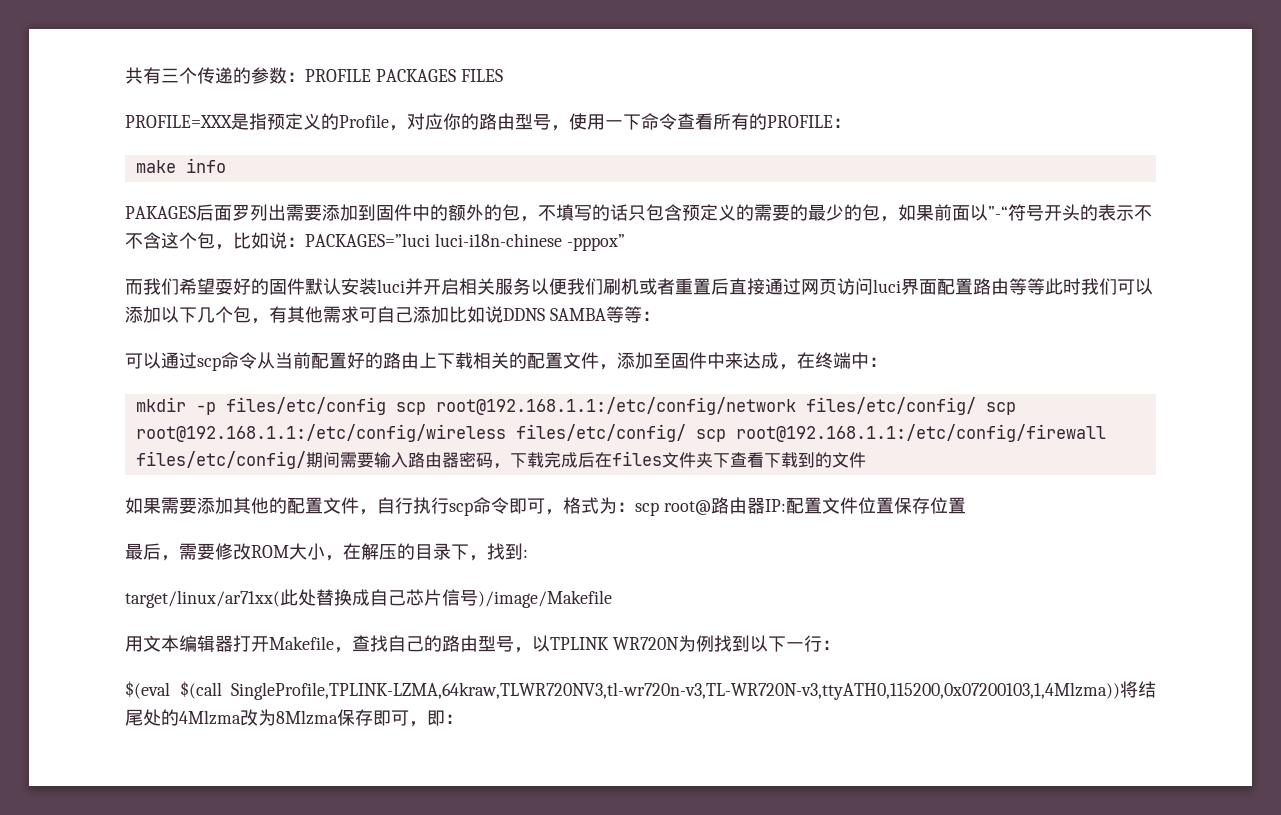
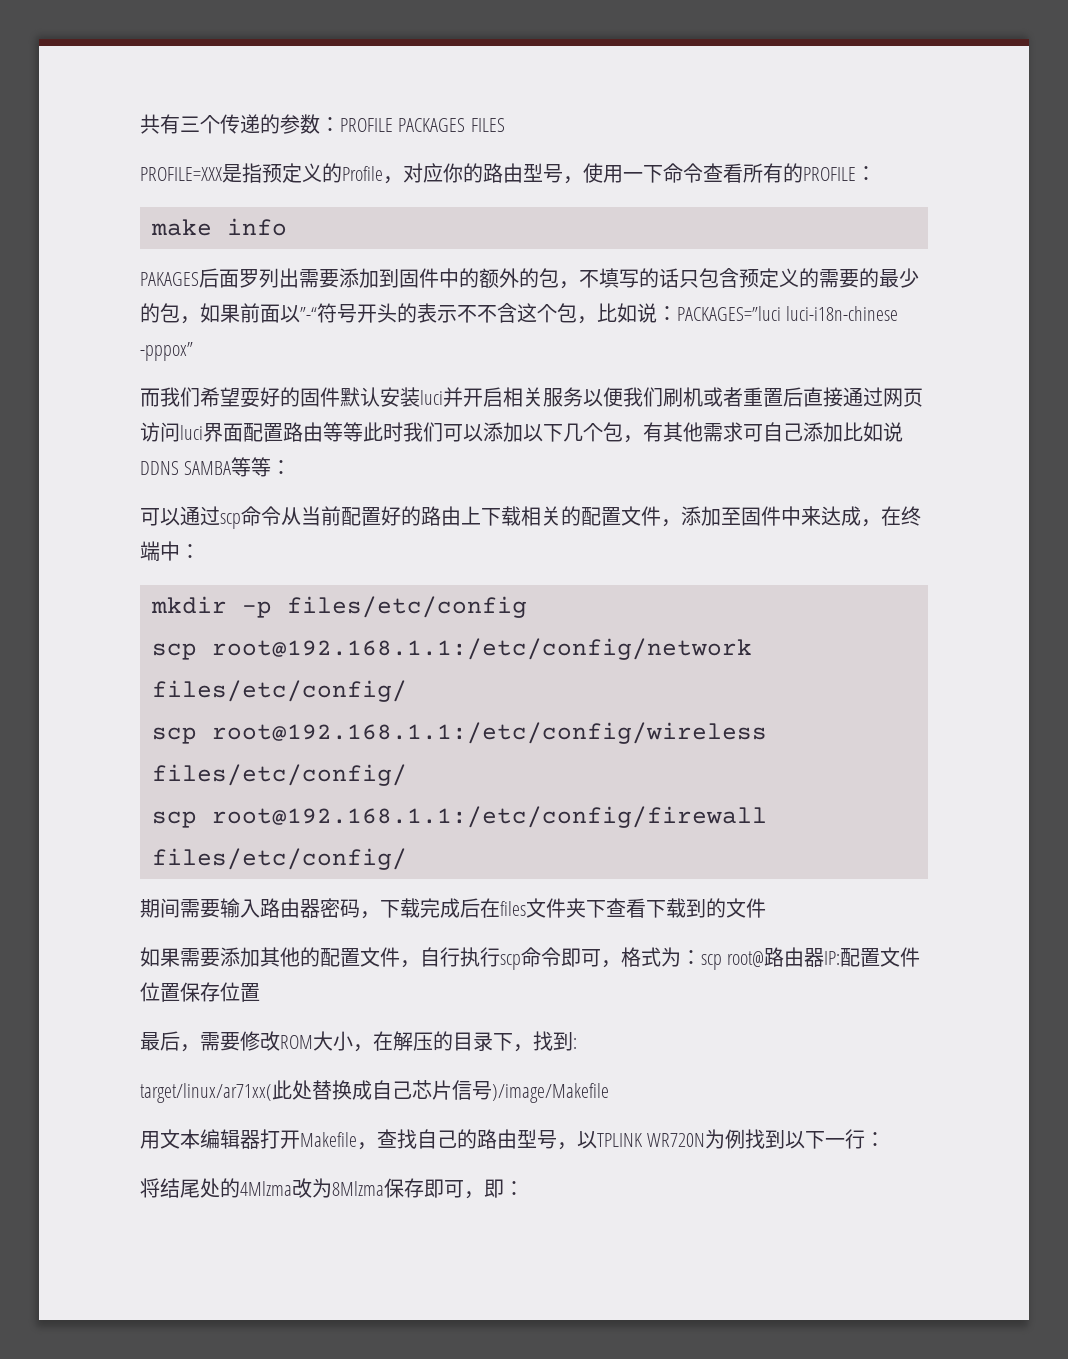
(386, 406) none -> (527, 607) //
(976, 406) none -> (407, 691) //
(686, 433) none -> (407, 775) //
(306, 460) none -> (407, 859) //
[125,681,1120,700] $(eval $(call SingleProfile,TPLINK-LZMA,64kraw,TLWR720NV3,tl-wr720n-v3,TL-WR720N-v3,ttyATH0,115200,0x07200103,1,4Mlzma)) -> (886, 1139) none

